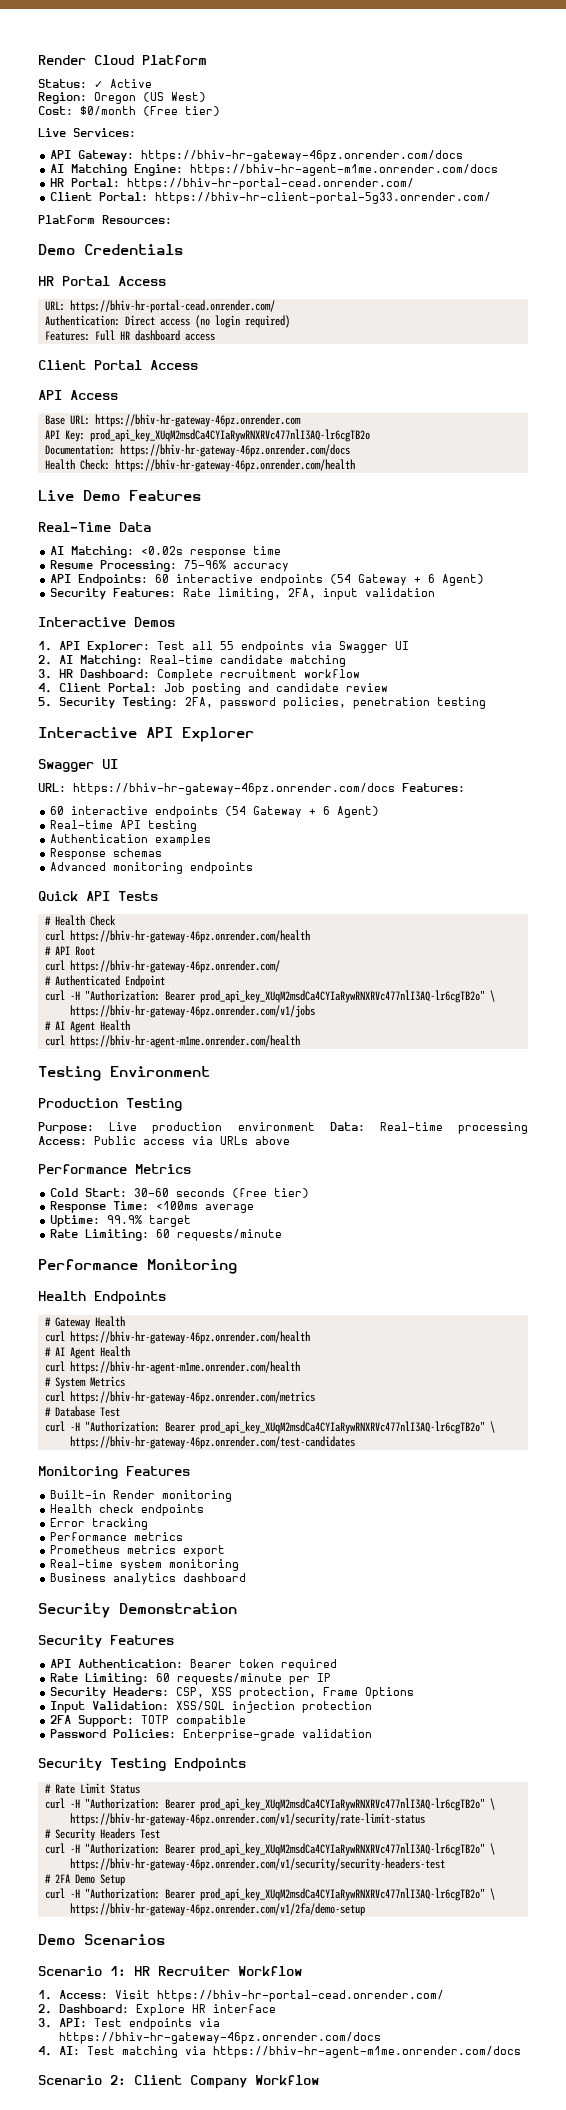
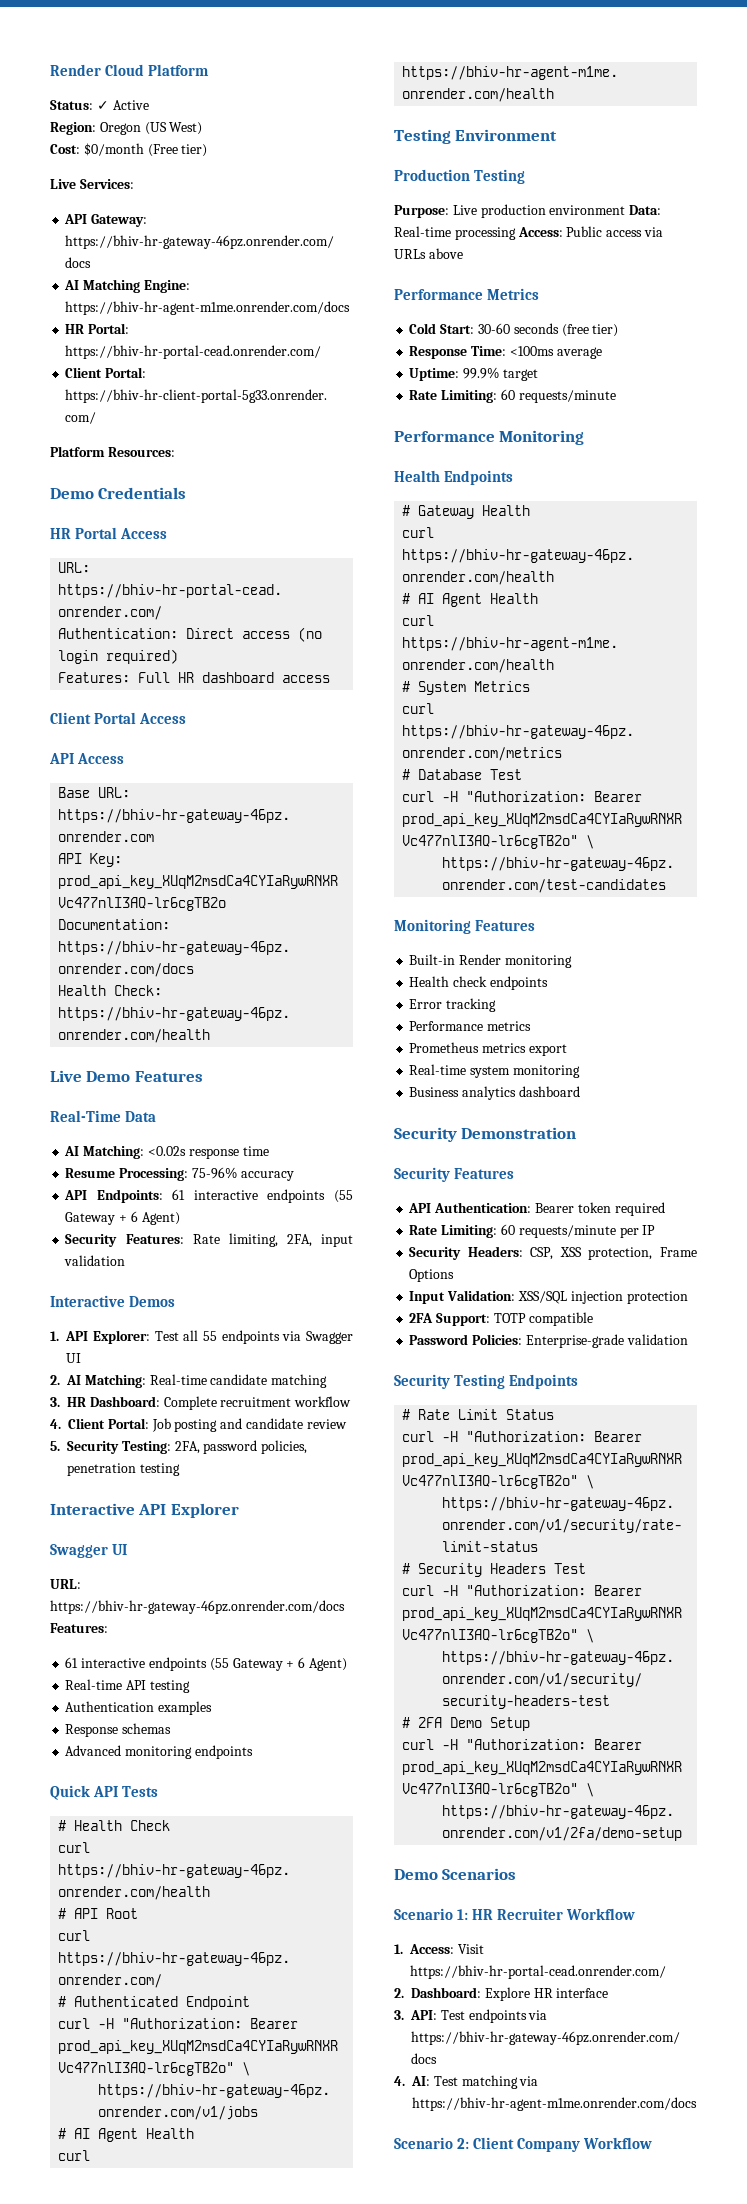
[155,574,352,586] 60 interactive endpoints (54 -> [172,1189,353,1203] 61 interactive endpoints (55
[50,806,247,818] 60 interactive endpoints (54 -> [65,1657,229,1671] 61 interactive endpoints (55

